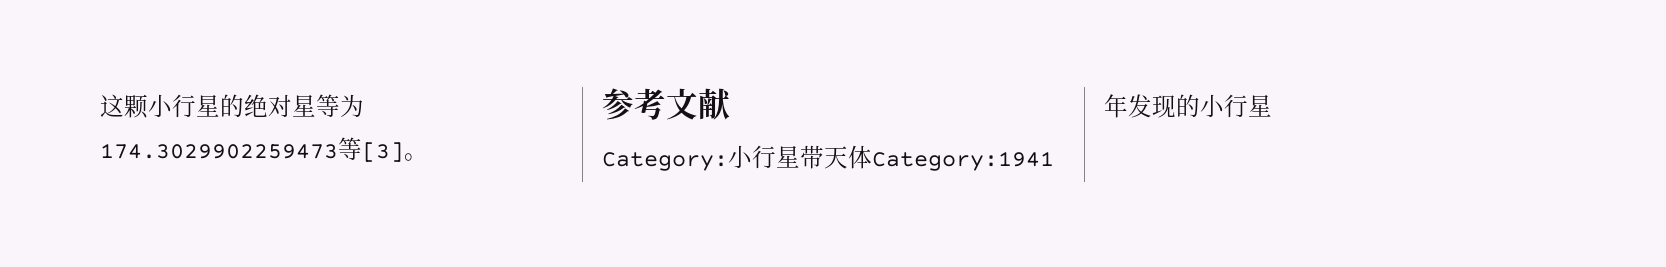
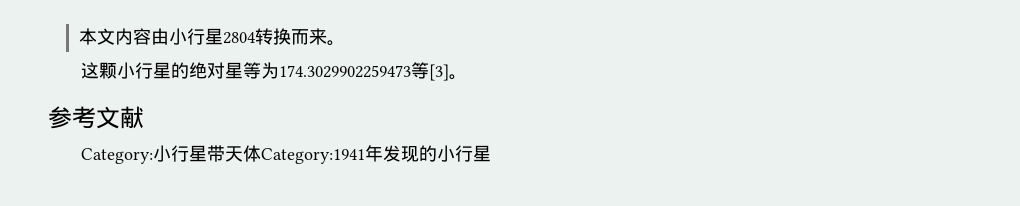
(100, 106) none -> [79,28,346,46] 本文内容由小行星2804转换而来。 //

